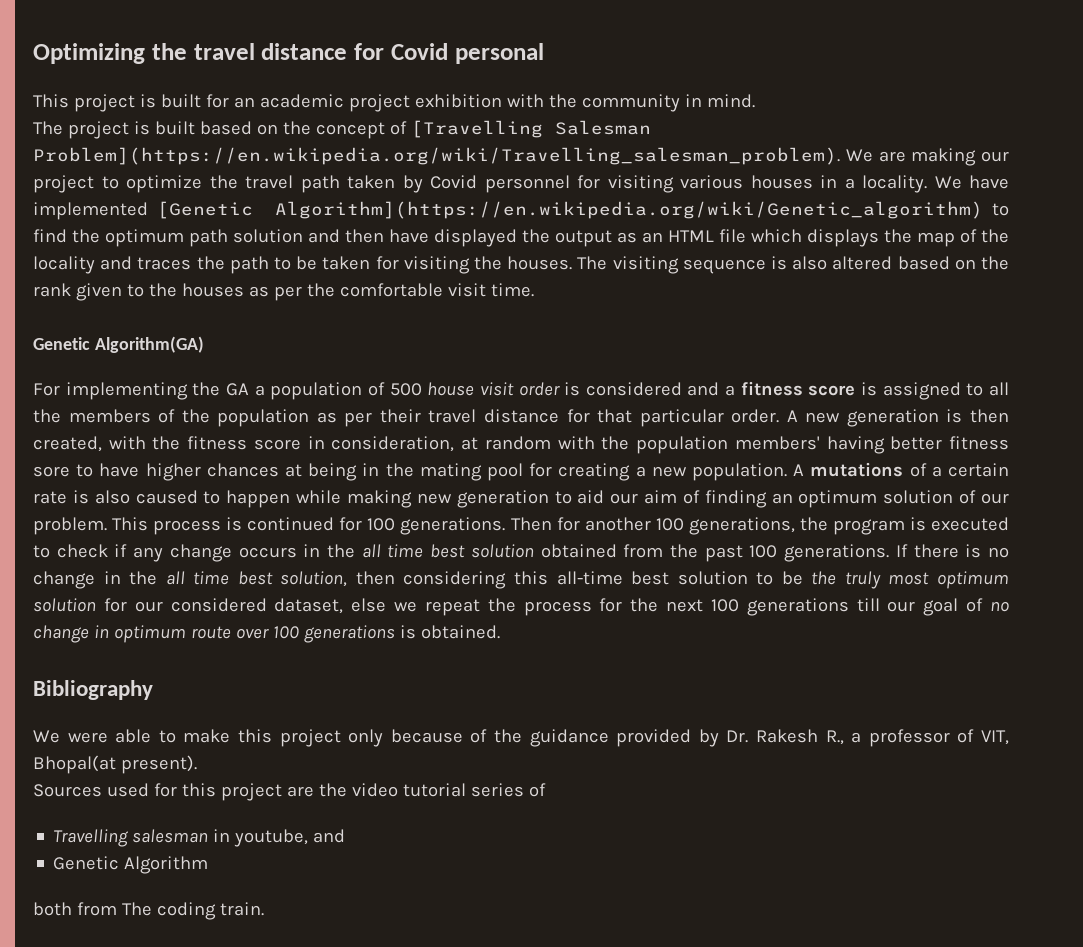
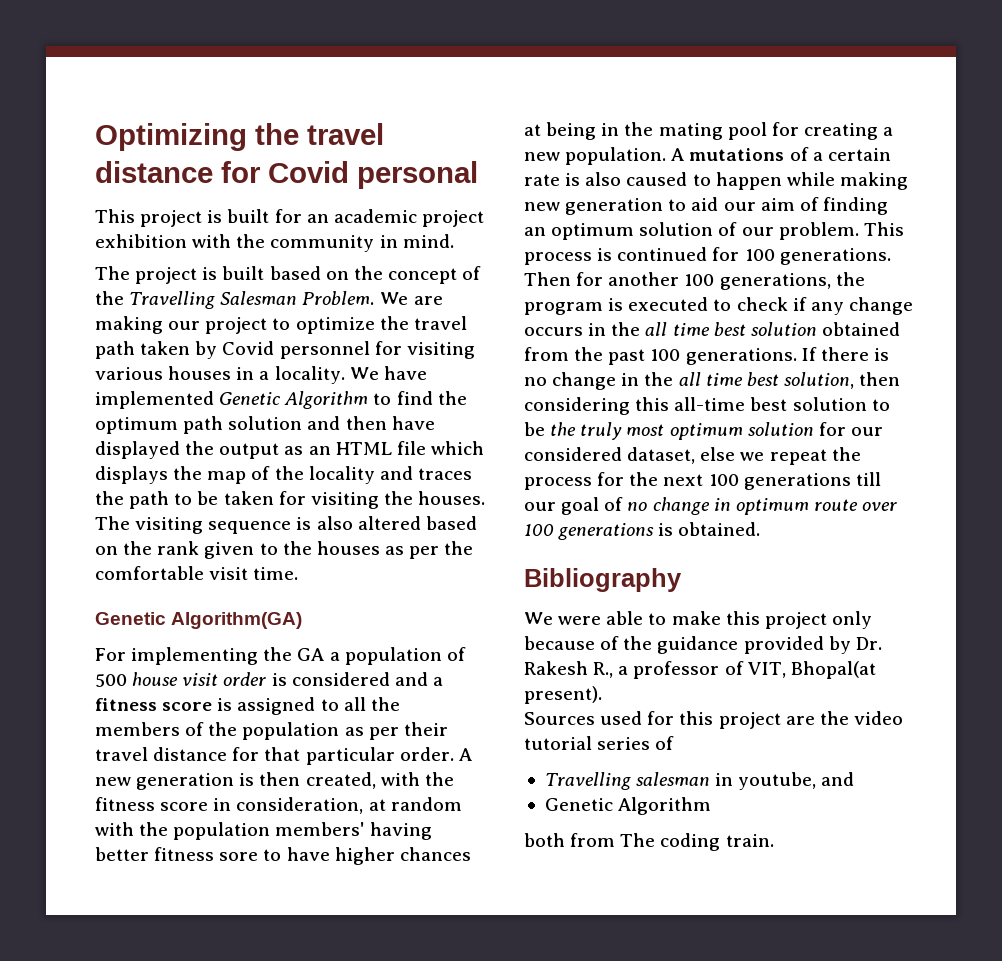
[410,120,651,138] [33,147,840,165] [Travelling Salesman Problem](https://en.wikipedia.org/wiki/Travelling_salesman_problem). -> [95,291,375,309] the Travelling Salesman Problem.
[157,201,983,219] [Genetic Algorithm](https://en.wikipedia.org/wiki/Genetic_algorithm) -> [219,391,369,409] Genetic Algorithm

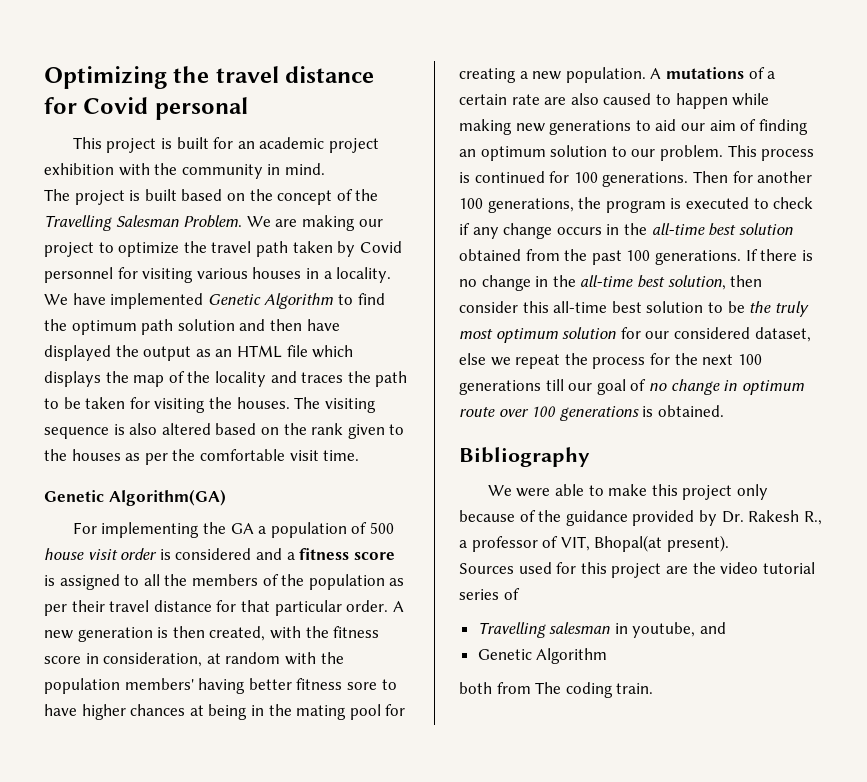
[565,173,581,186] is -> [544,97,567,105] are
[565,198,664,215] generation -> [549,120,632,135] generations
[718,222,738,236] of -> [611,146,627,157] to
[645,322,710,336] all time -> [651,223,705,235] all-time
[678,372,743,386] all time -> [580,275,634,287] all-time
[524,397,630,415] considering -> [459,301,518,313] consider

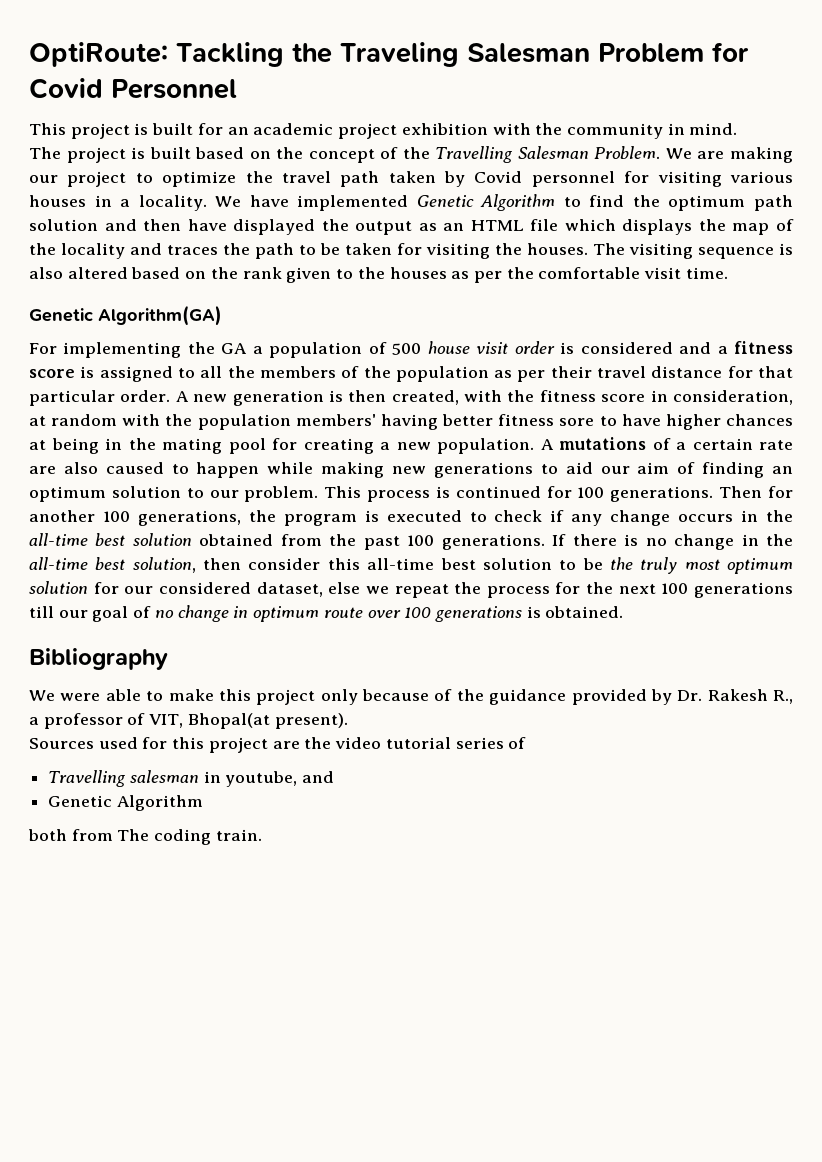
[44,66,375,89] Optimizing the travel distance -> [29,42,704,67] OptiRoute: Tackling the Traveling Salesman Problem
[154,97,248,120] personal -> [111,79,237,99] Personnel

